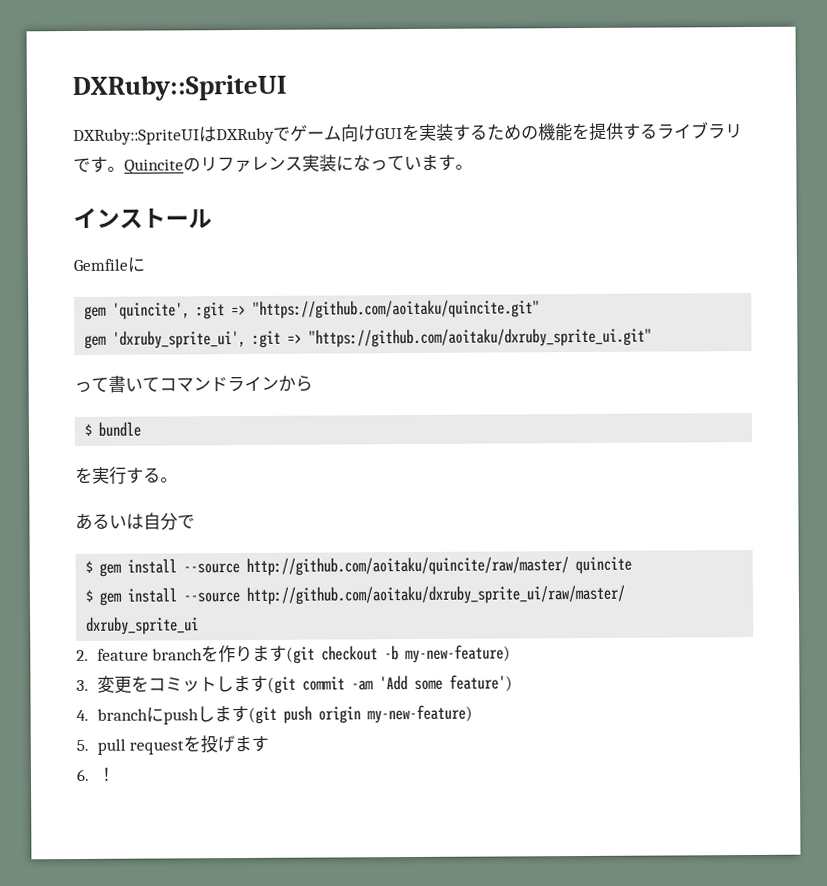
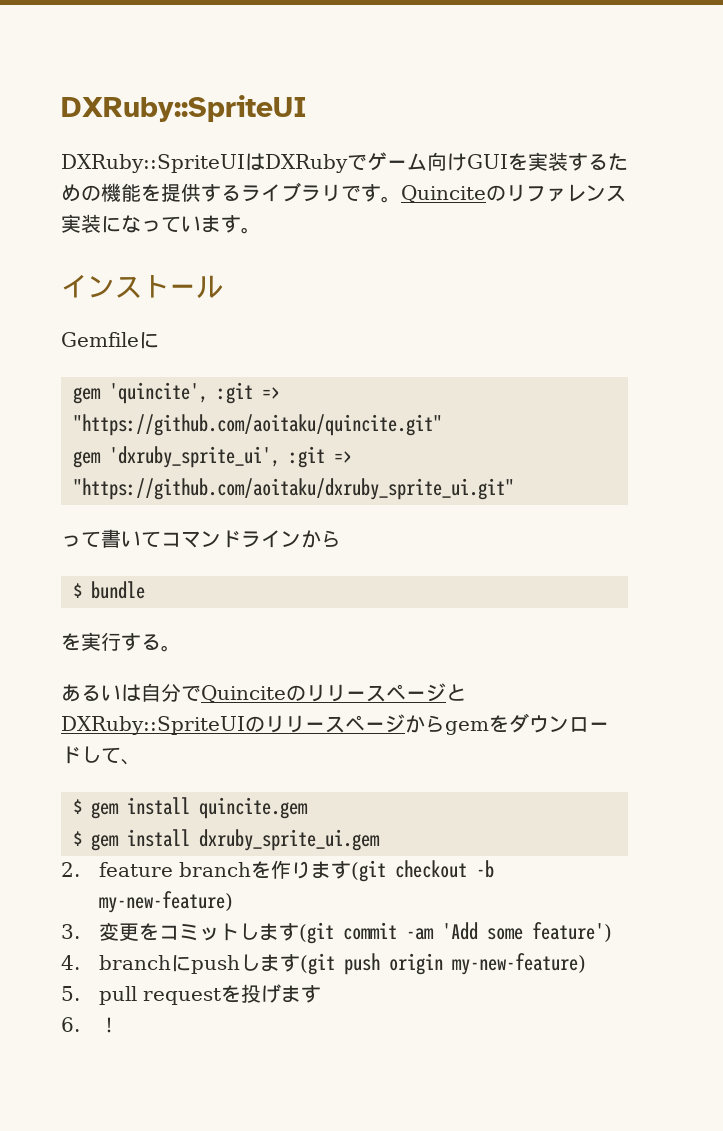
[85,556,633,577] [85,584,626,606] [86,616,200,635] // $ gem install --source http://github.com/aoitaku/quincite/raw/master/ quincite // $ gem install --source http://github.com/aoitaku/dxruby_sprite_ui/raw/master/ dxruby_sprite_ui -> [201,683,466,703] [61,713,609,735] [61,746,141,765] [73,797,308,819] [73,829,380,851] QuinciteのリリースページとDXRuby::SpriteUIのリリースページからgemをダウンロードして、 // $ gem install quincite.gem // $ gem install dxruby_sprite_ui.gem

